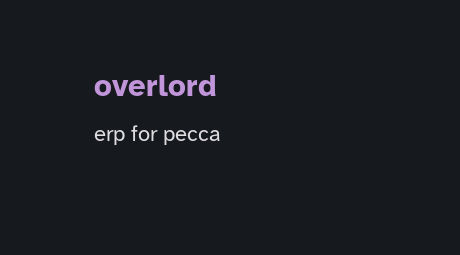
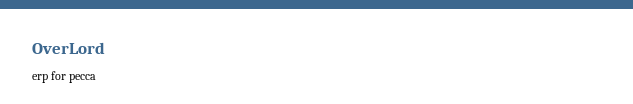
[94,75,216,96] overlord -> [32,42,105,54] OverLord

